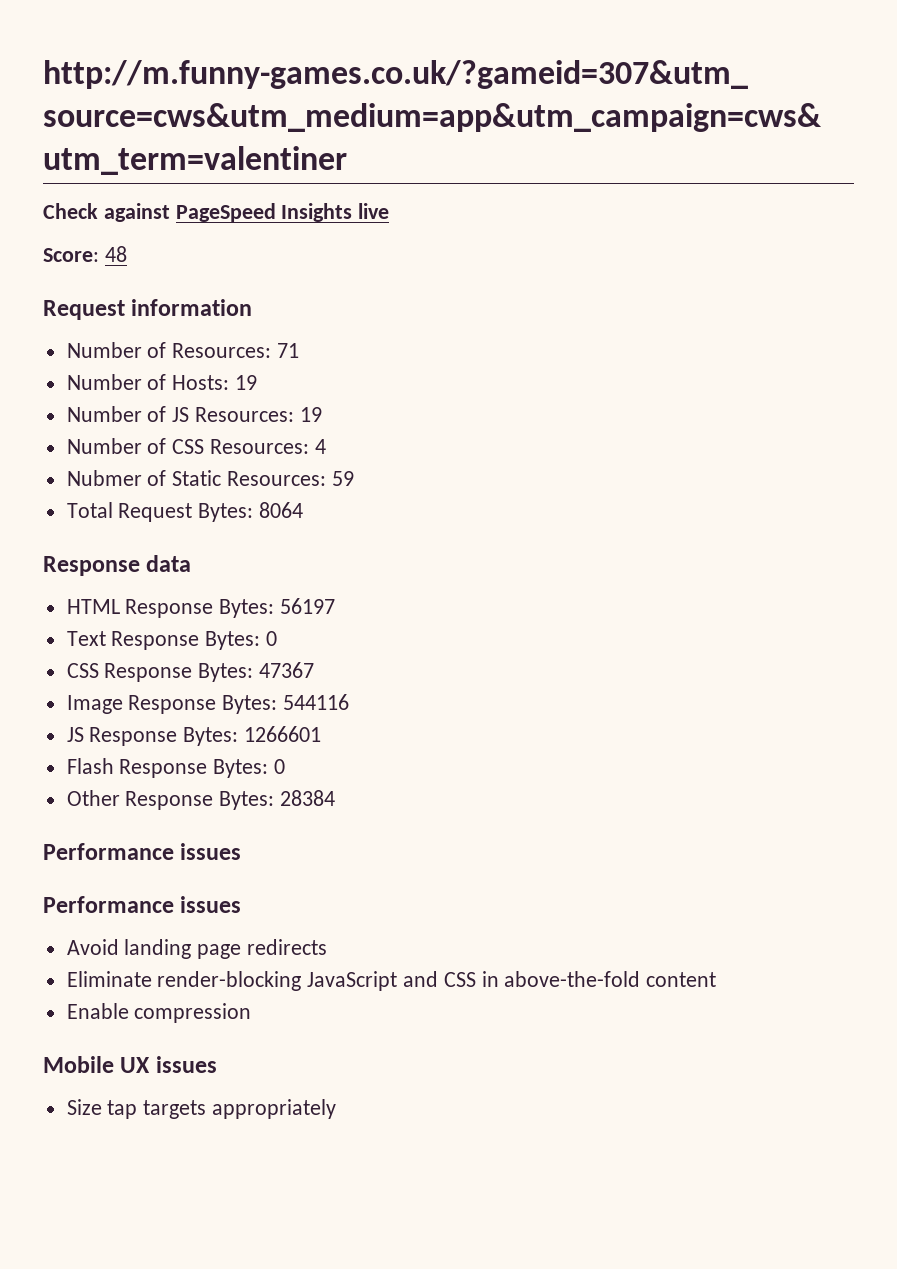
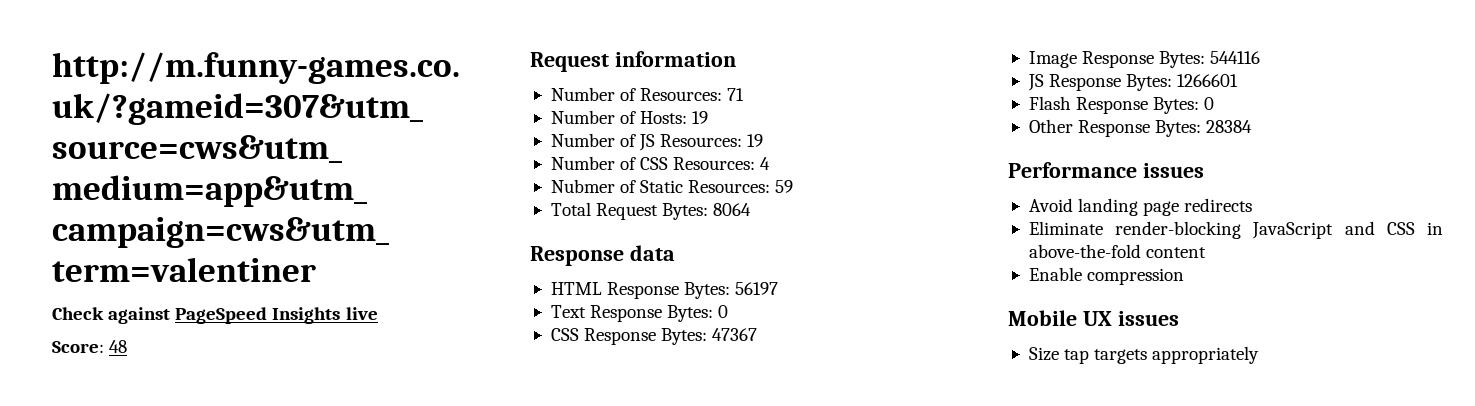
[43,896,242,913] // Performance issues -> (1204, 170) none

